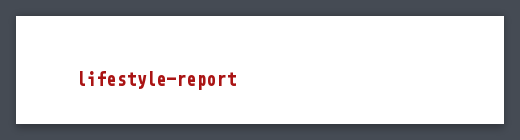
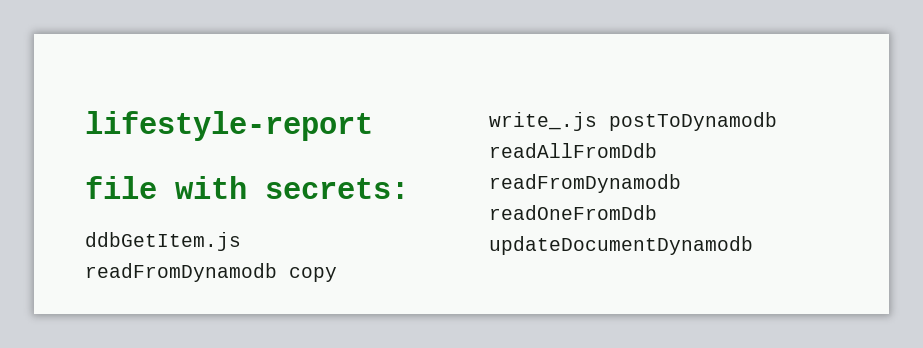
(236, 80) none -> [85,176,409,199] [85,232,241,251] [85,263,337,282] [489,112,777,131] [489,143,657,158] [489,174,681,193] [489,205,657,220] [489,236,753,255] // file with secrets: // ddbGetItem.js readFromDynamodb copy write_.js postToDynamodb readAllFromDdb readFromDynamodb readOneFromDdb updateDocumentDynamodb

